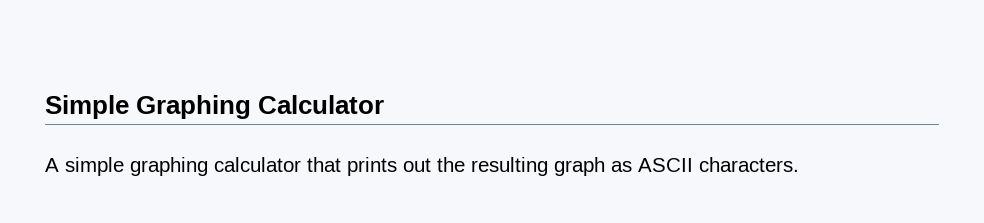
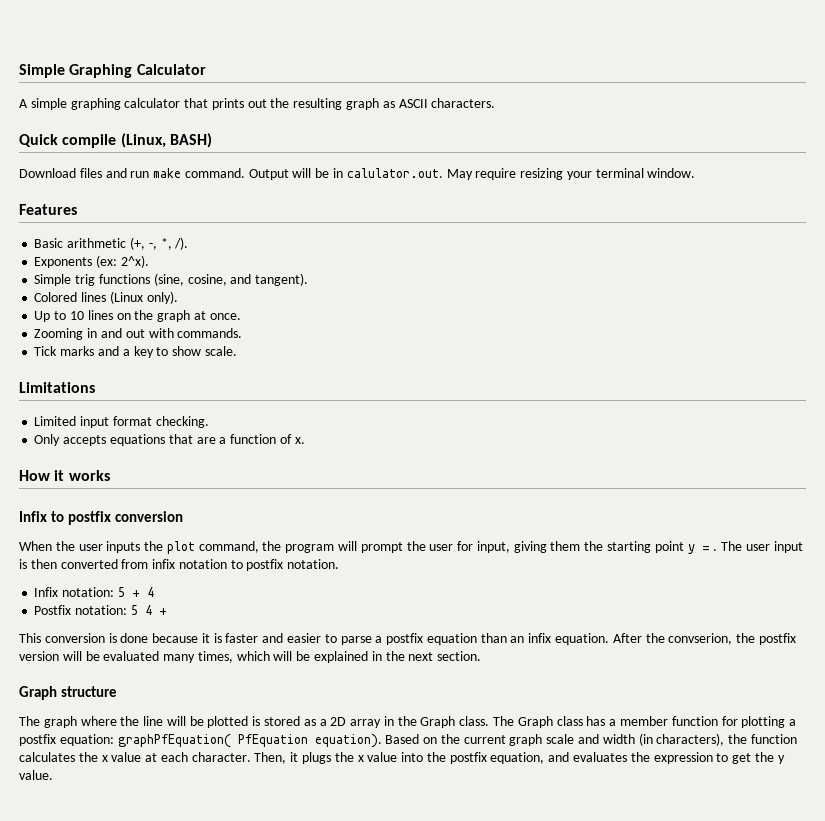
(799, 164) none -> [19,133,212,148] [19,168,696,180] [19,204,77,215] [34,237,189,250] [34,255,149,268] [34,273,309,286] [34,291,178,304] [34,310,241,322] [34,328,243,340] [34,346,237,358] [19,382,95,393] [34,416,209,428] [34,434,305,446] [19,470,110,481] [19,511,183,525] [19,541,803,554] [19,559,340,571] [34,587,154,597] [34,605,167,615] [19,633,796,645] [19,651,482,663] [19,686,117,700] [19,716,797,728] [19,733,797,748] [19,752,785,764] [19,770,53,780] // Quick compile (Linux, BASH) // Download files and run make command. Output will be in calulator.out. May require resizing your terminal window. // Features // Basic arithmetic (+, -, *, /). // Exponents (ex: 2^x). // Simple trig functions (sine, cosine, and tangent). // Colored lines (Linux only). // Up to 10 lines on the graph at once. // Zooming in and out with commands. // Tick marks and a key to show scale. // Limitations // Limited input format checking. // Only accepts equations that are a function of x. // How it works // Infix to postfix conversion // When the user inputs the plot command, the program will prompt the user for input, giving them the starting point y = . The user input is then converted from infix notation to postfix notation. // Infix notation: 5 + 4 // Postfix notation: 5 4 + // This conversion is done because it is faster and easier to parse a postfix equation than an infix equation. After the convserion, the postfix version will be evaluated many times, which will be explained in the next section. // Graph structure // The graph where the line will be plotted is stored as a 2D array in the Graph class. The Graph class has a member function for plotting a postfix equation: graphPfEquation( PfEquation equation). Based on the current graph scale and width (in characters), the function calculates the x value at each character. Then, it plugs the x value into the postfix equation, and evaluates the expression to get the y value.

